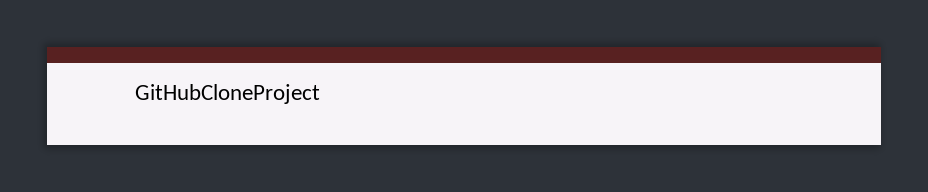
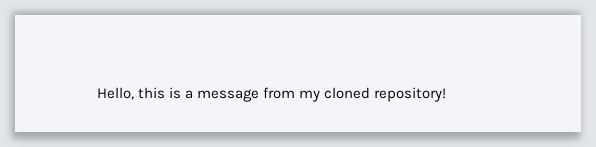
[135,84,320,104] GitHubCloneProject -> [97,87,447,102] Hello, this is a message from my cloned repository!

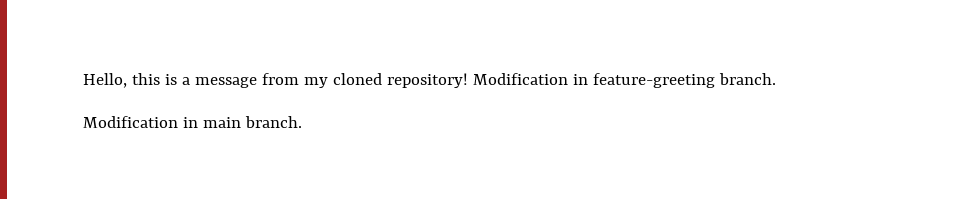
(447, 94) none -> [472,73,776,88] [83,116,302,128] Modification in feature-greeting branch. // Modification in main branch.

